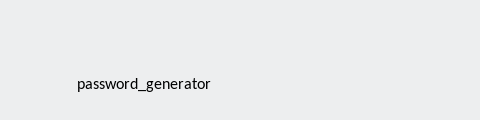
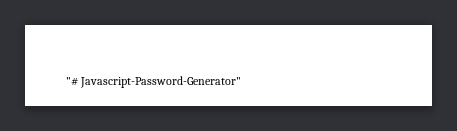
[77,78,211,92] password_generator -> [66,76,242,88] "# Javascript-Password-Generator"

